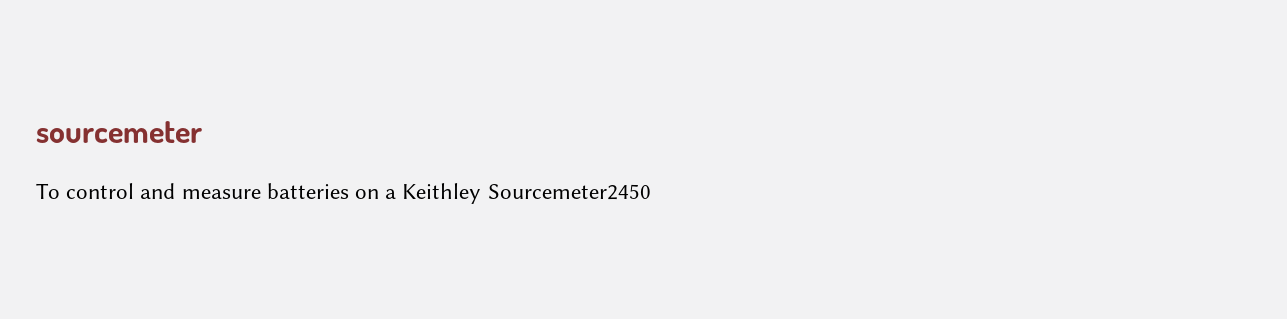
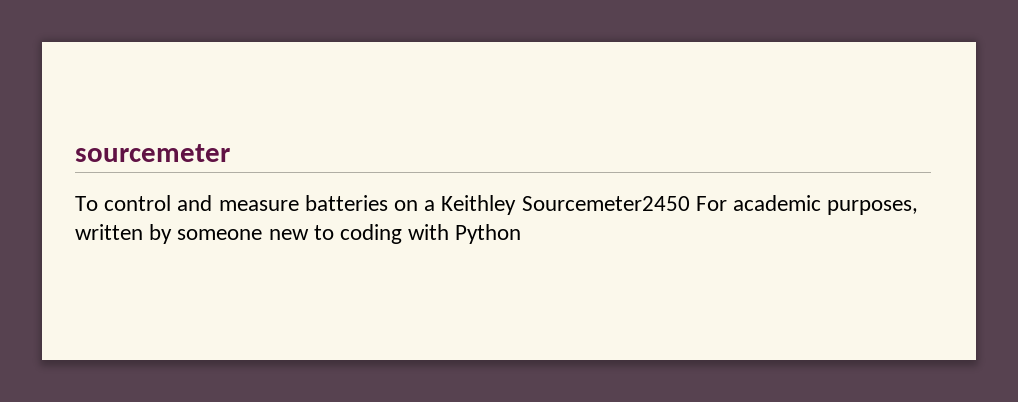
(651, 192) none -> [695,195,919,215] [75,224,522,244] For academic purposes, written by someone new to coding with Python

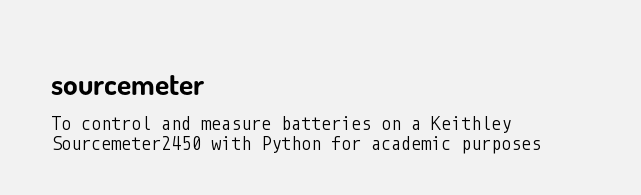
[695,195,919,215] [75,224,522,244] For academic purposes, written by someone new to coding with Python -> [211,136,541,154] with Python for academic purposes

